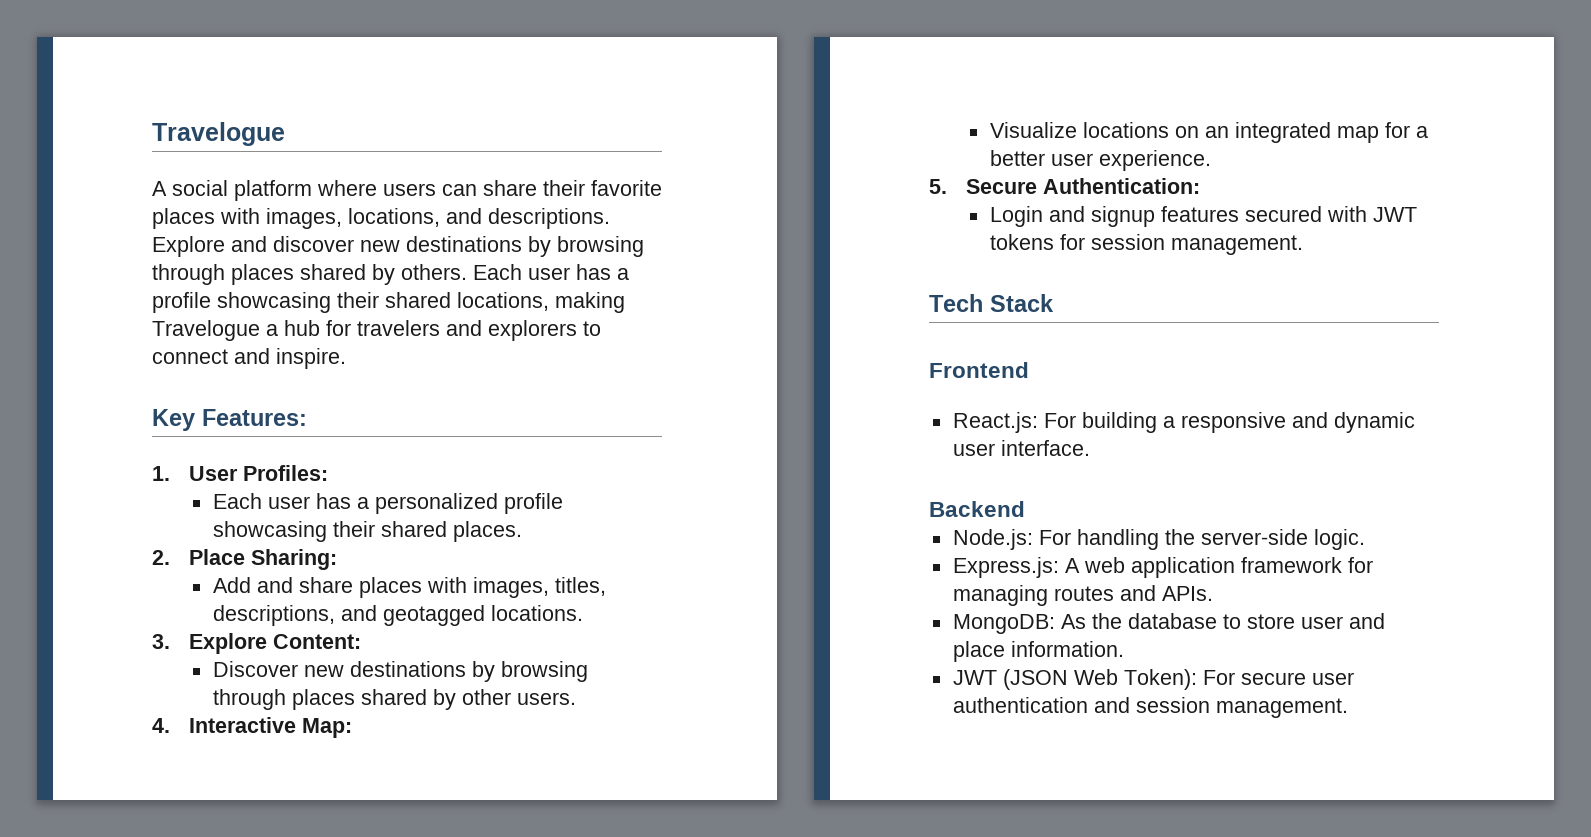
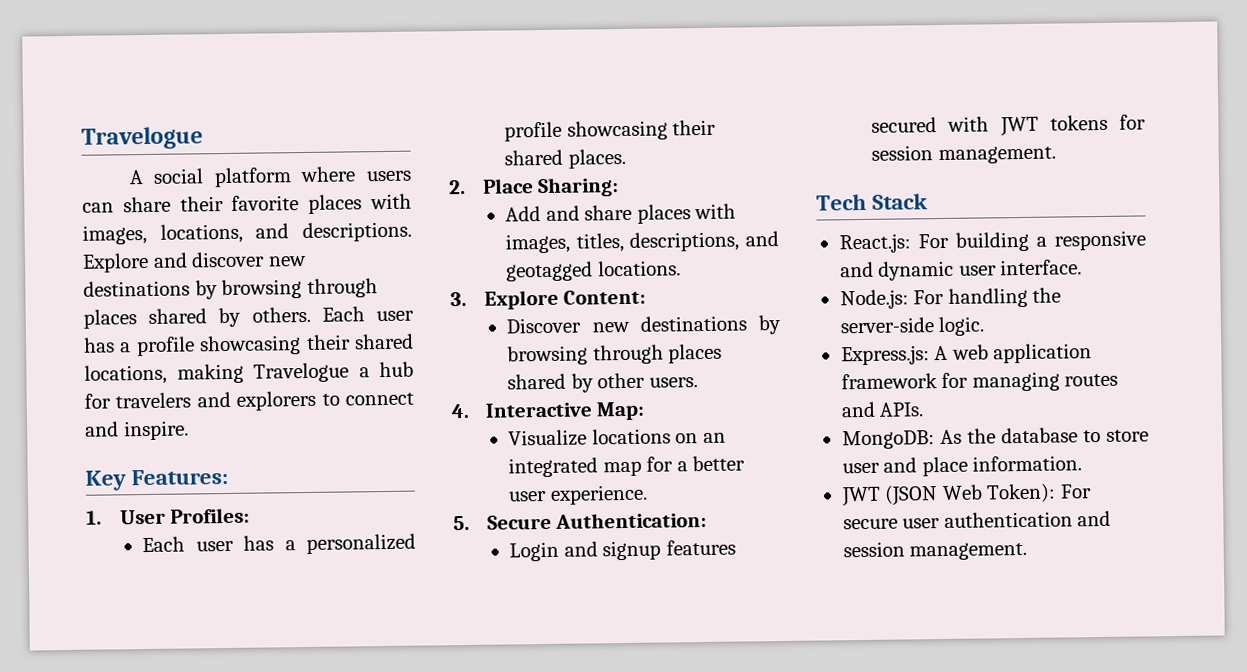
[929,362,1029,378] // Frontend -> (929, 201) none
[929,501,1025,517] // Backend -> (1083, 267) none

